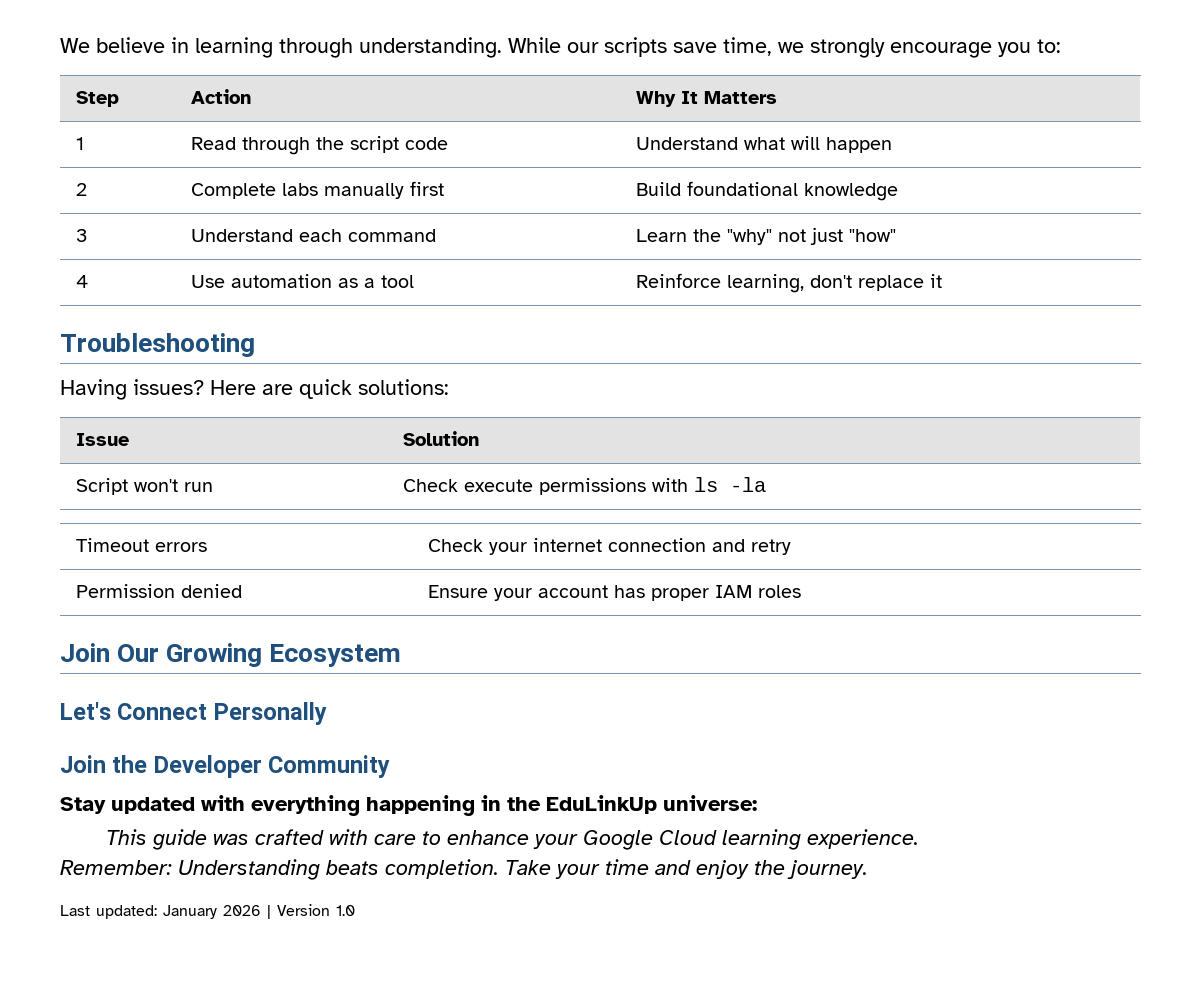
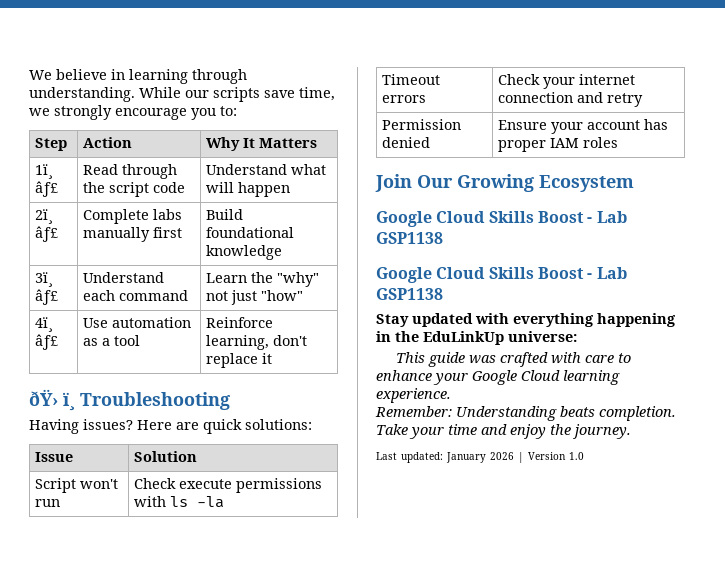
[76,137,85,150] 1 -> [35,164,54,179] [35,181,59,197] 1ï¸ âƒ£
[76,183,88,196] 2 -> [35,209,54,224] [35,226,59,242] 2ï¸ âƒ£
[76,229,88,242] 3 -> [35,272,54,287] [35,289,59,305] 3ï¸ âƒ£
[76,275,89,288] 4 -> [35,317,54,332] [35,334,59,350] 4ï¸ âƒ£
(943, 281) none -> [29,389,75,411] ðŸ› ï¸
[60,702,327,725] [60,755,391,778] Let's Connect Personally // Join the Developer Community -> [376,211,627,227] [376,232,443,244] [376,267,627,283] [376,288,443,300] Google Cloud Skills Boost - Lab GSP1138 // Google Cloud Skills Boost - Lab GSP1138

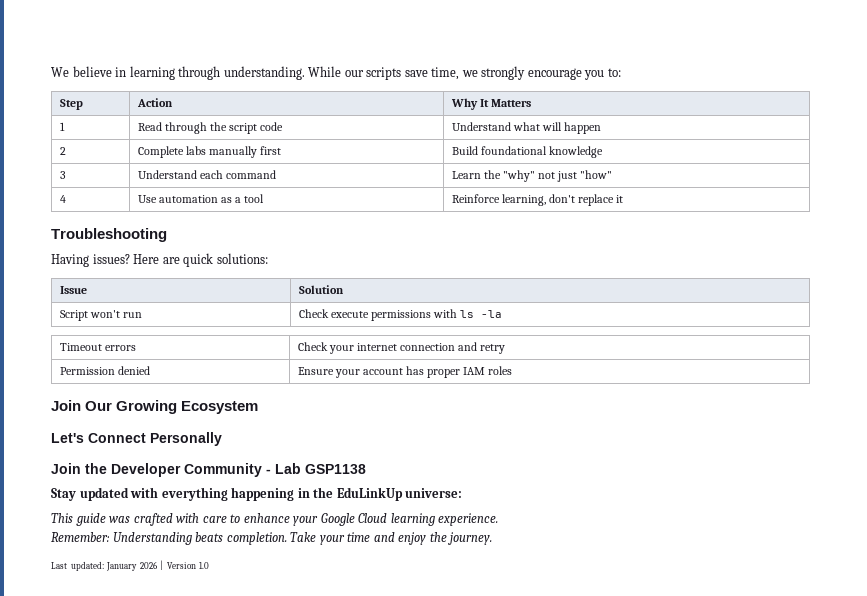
[35,164,54,179] [35,181,59,197] 1ï¸ âƒ£ -> [59,122,65,131] 1
[35,209,54,224] [35,226,59,242] 2ï¸ âƒ£ -> [59,147,66,155] 2
[35,272,54,287] [35,289,59,305] 3ï¸ âƒ£ -> [59,171,66,179] 3
[35,317,54,332] [35,334,59,350] 4ï¸ âƒ£ -> [59,195,66,203] 4
[29,389,75,411] ðŸ› ï¸ -> (624, 199) none
[376,211,627,227] [376,232,443,244] [376,267,584,283] Google Cloud Skills Boost - Lab GSP1138 // Google Cloud Skills Boost -> [51,432,222,446] [51,463,262,477] Let's Connect Personally // Join the Developer Community

